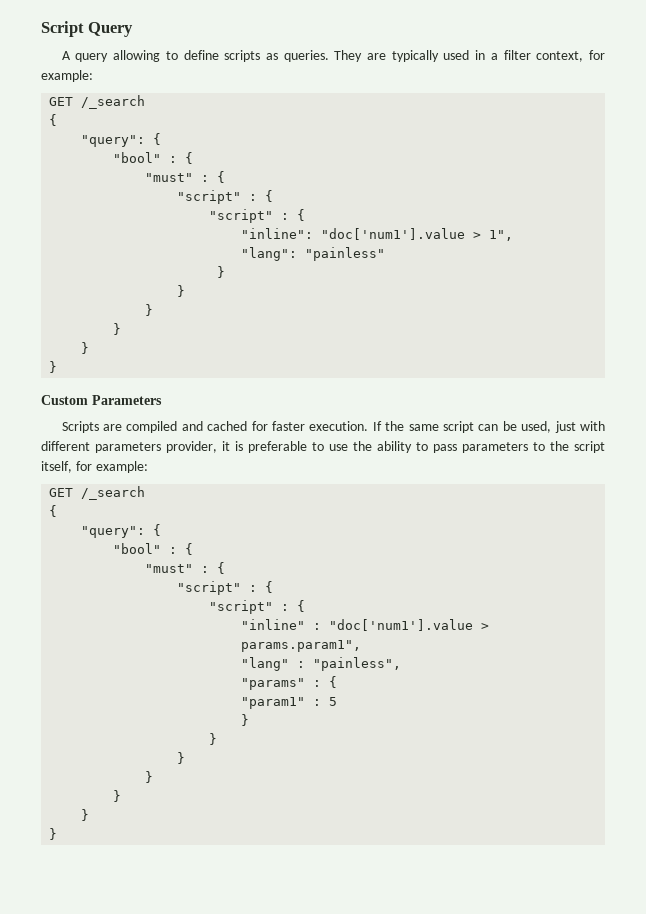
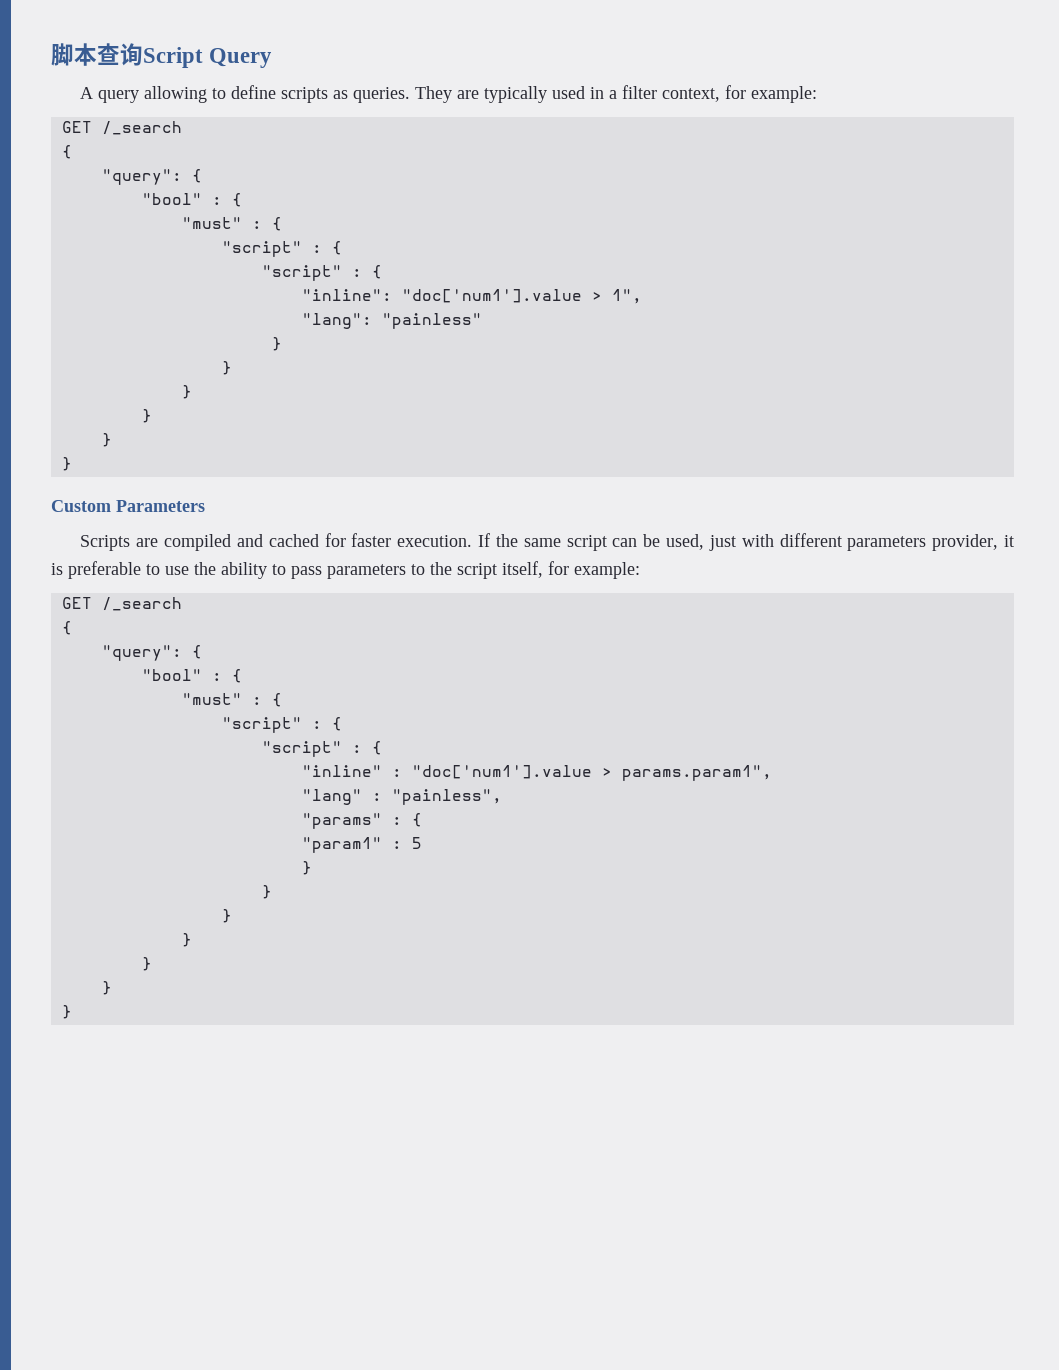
(41, 29) none -> [51,43,143,66] 脚本查询

